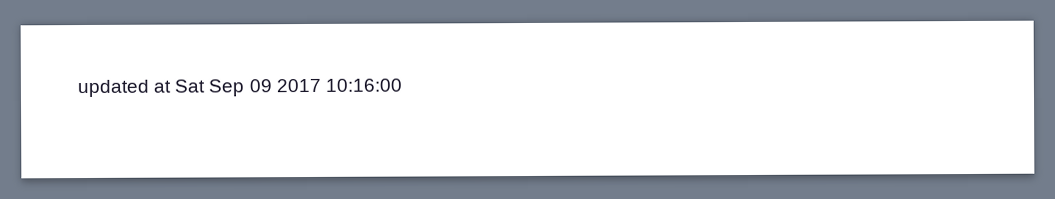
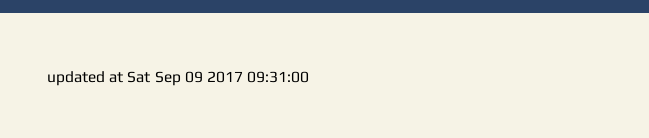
[324,78,402,92] 10:16:00 -> [247,71,310,83] 09:31:00

